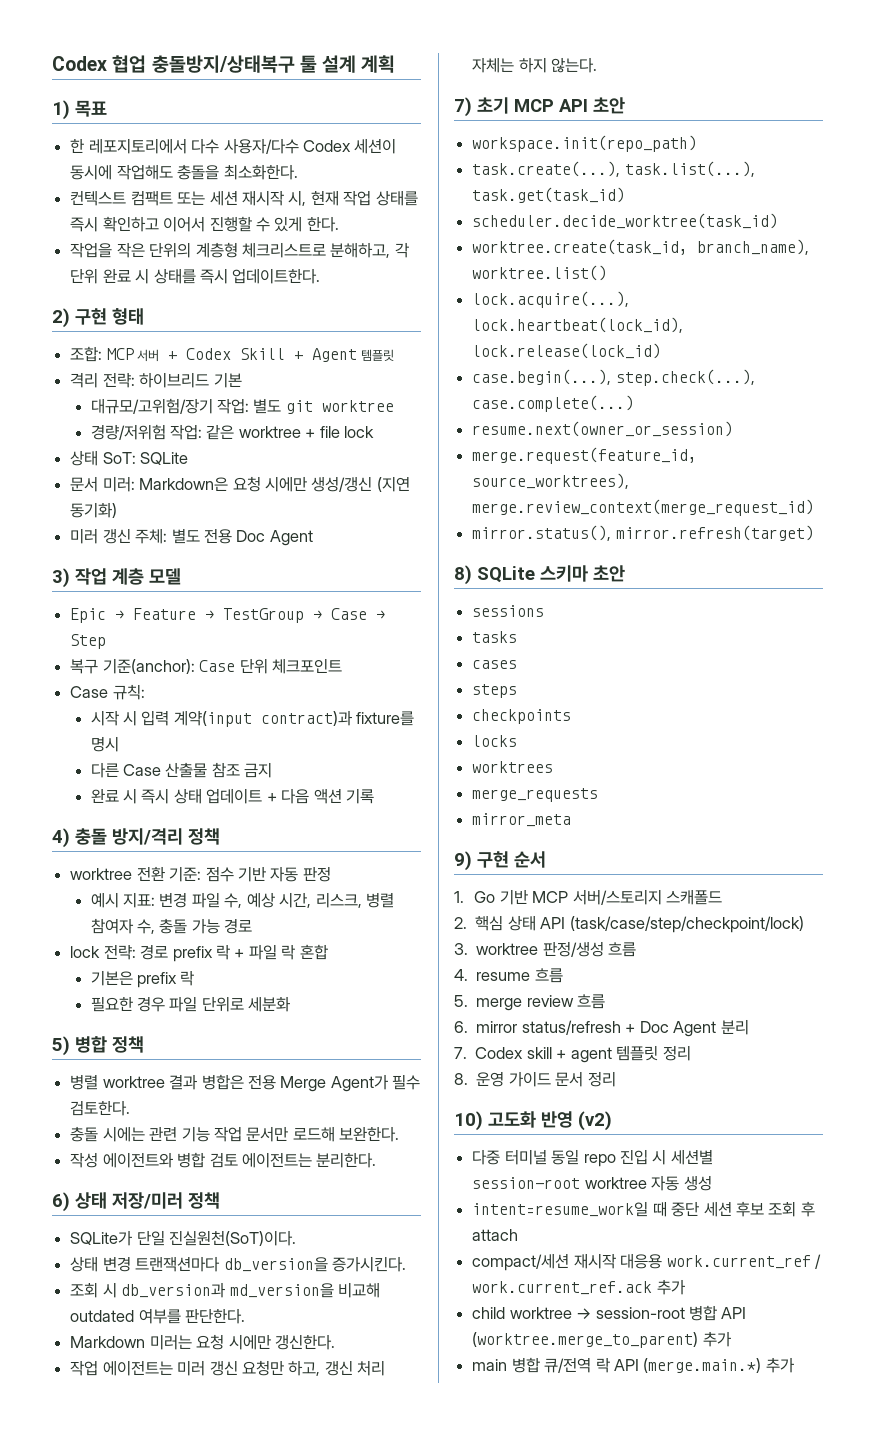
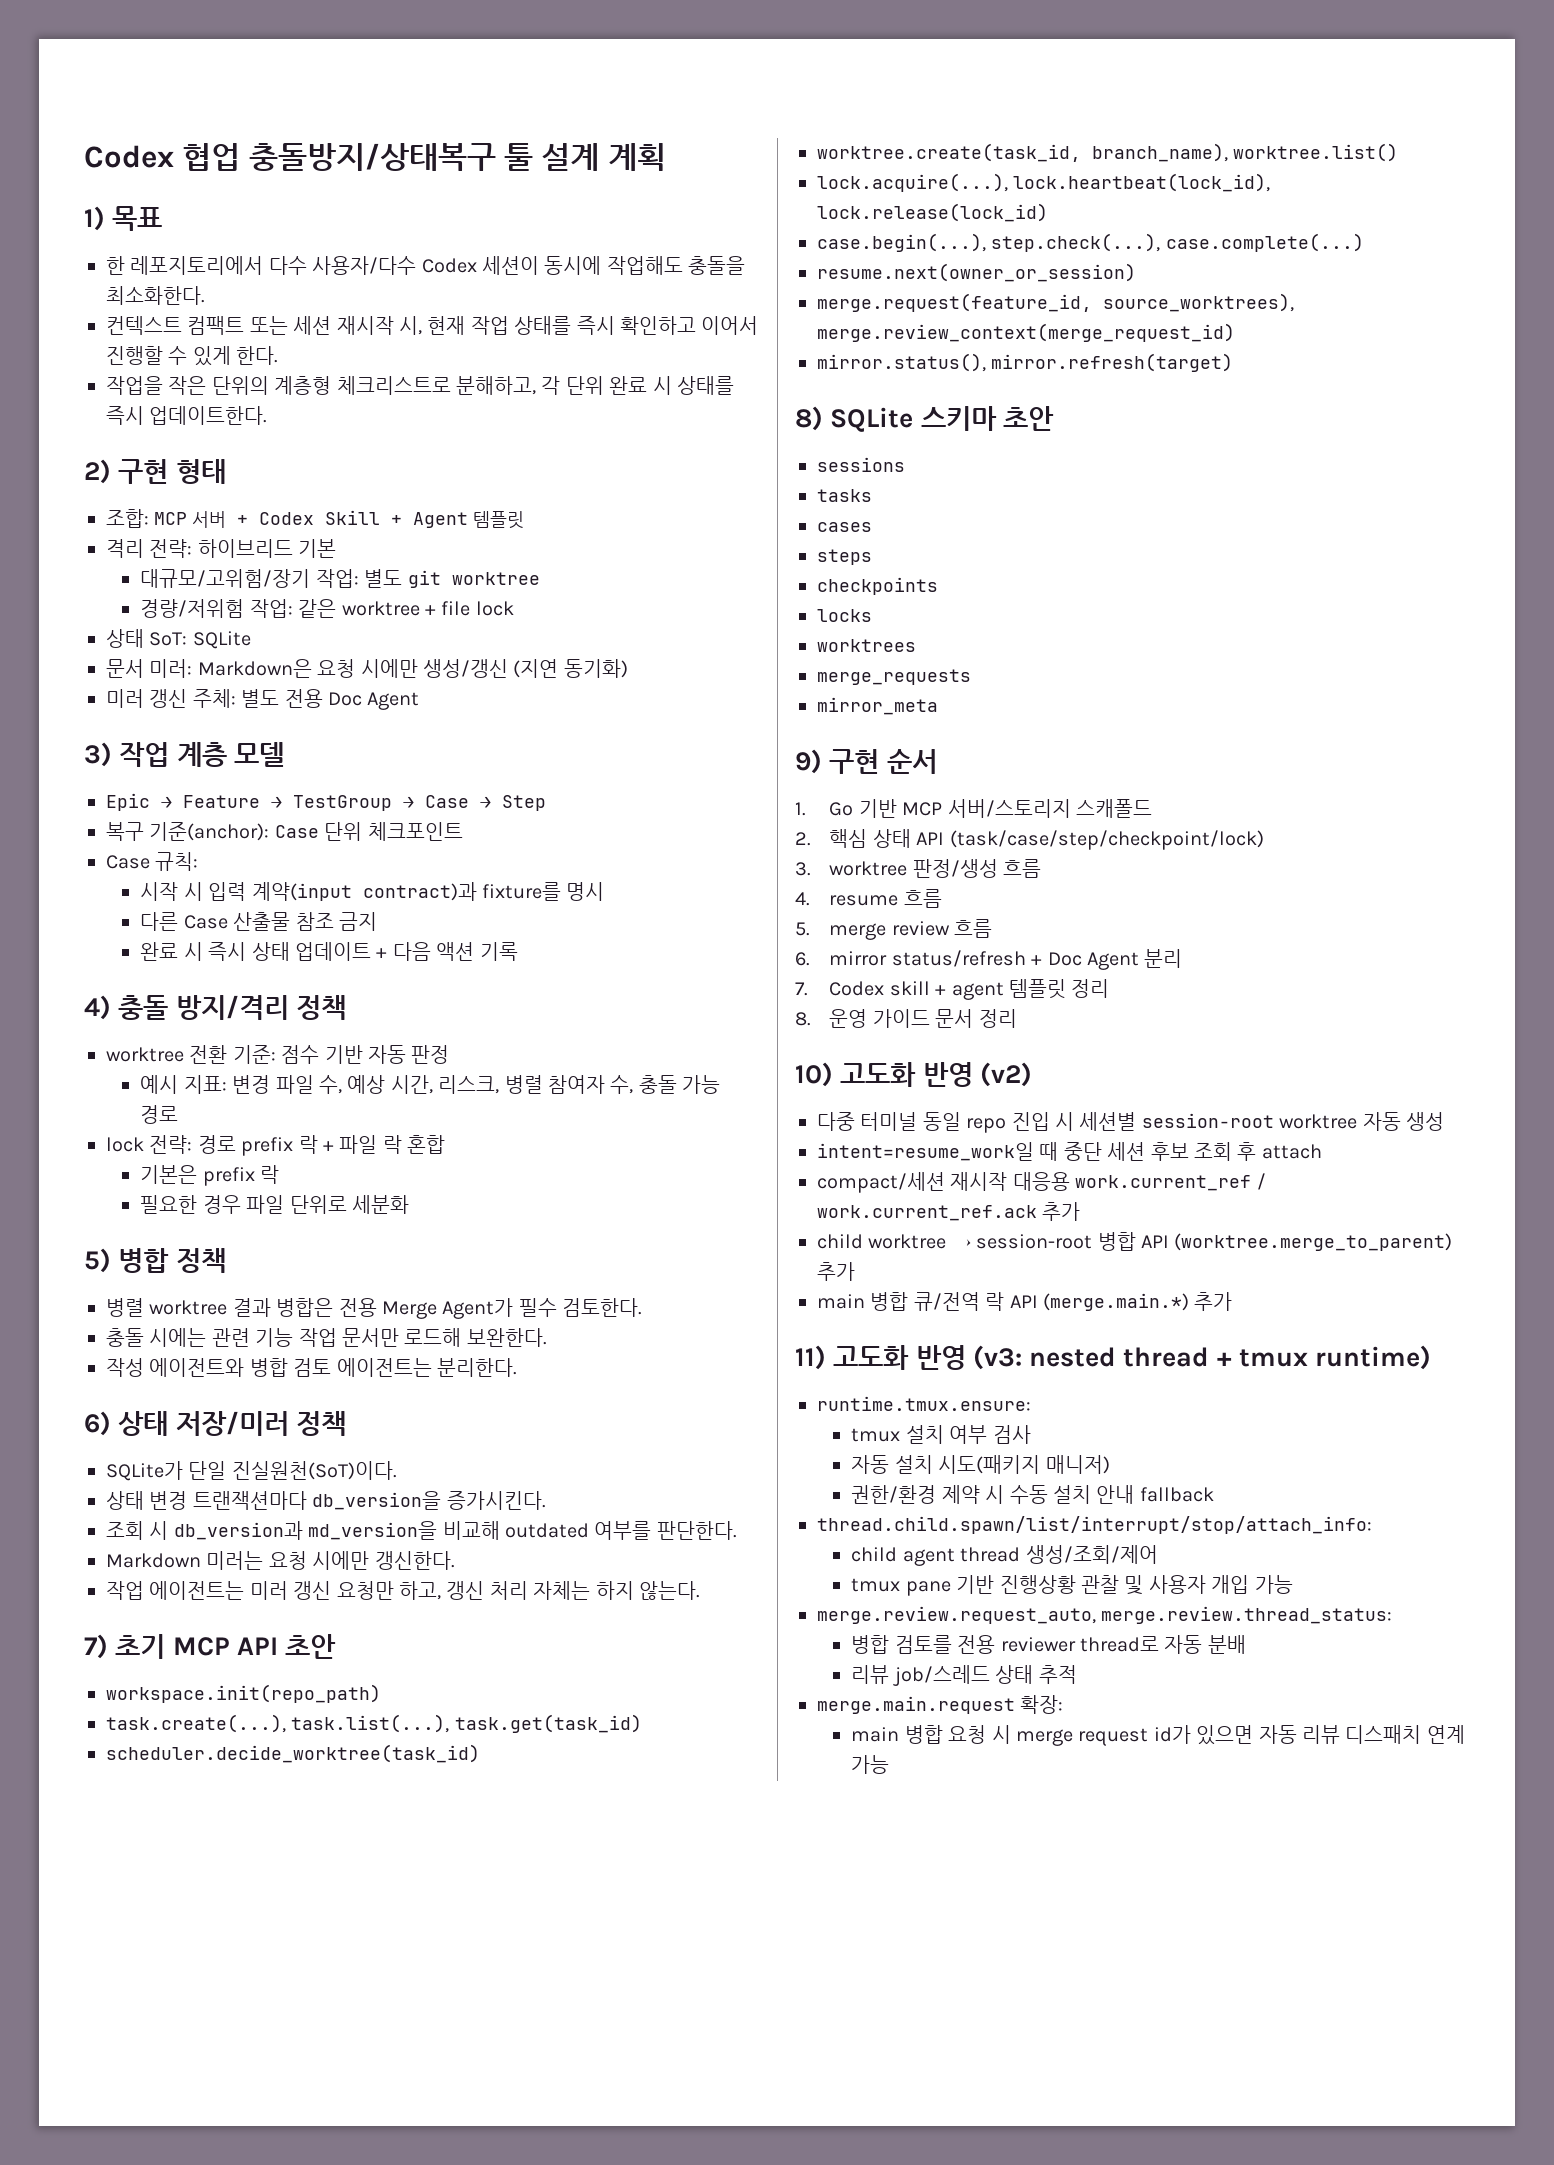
(794, 1365) none -> [795,1345,1432,1370] [817,1396,1031,1411] [851,1425,1031,1444] [851,1455,1110,1474] [851,1485,1214,1504] [817,1516,1372,1534] [851,1545,1158,1566] [851,1575,1293,1596] [817,1606,1393,1624] [851,1635,1246,1654] [851,1665,1077,1686] [817,1695,1064,1714] [851,1725,1465,1746] [851,1755,890,1774] // 11) 고도화 반영 (v3: nested thread + tmux runtime) // runtime.tmux.ensure: // tmux 설치 여부 검사 // 자동 설치 시도(패키지 매니저) // 권한/환경 제약 시 수동 설치 안내 fallback // thread.child.spawn/list/interrupt/stop/attach_info: // child agent thread 생성/조회/제어 // tmux pane 기반 진행상황 관찰 및 사용자 개입 가능 // merge.review.request_auto, merge.review.thread_status: // 병합 검토를 전용 reviewer thread로 자동 분배 // 리뷰 job/스레드 상태 추적 // merge.main.request 확장: // main 병합 요청 시 merge request id가 있으면 자동 리뷰 디스패치 연계 가능

